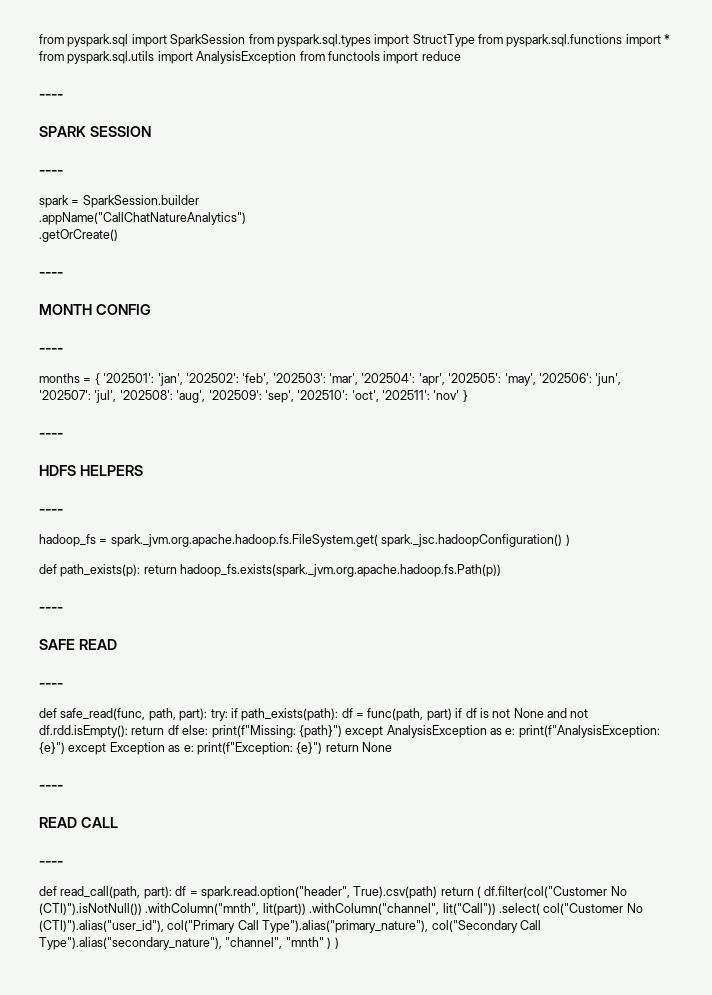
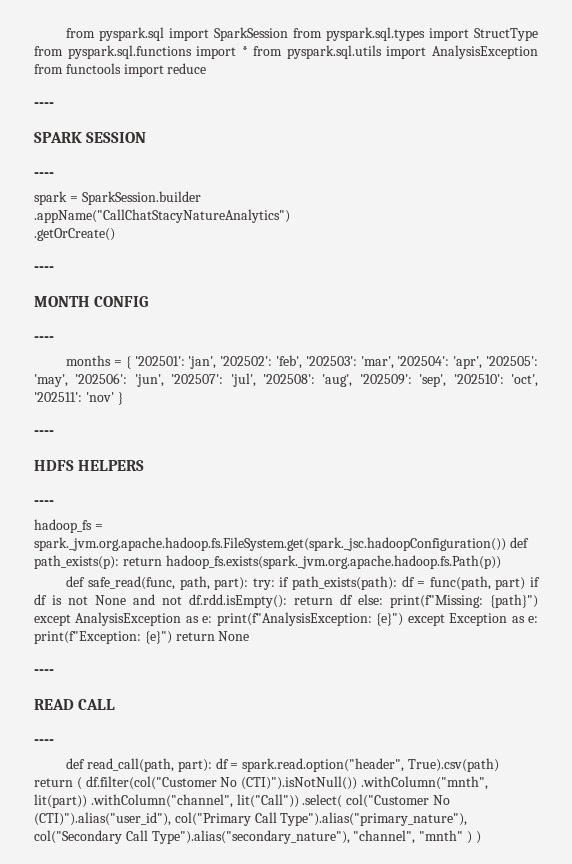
[39,212,246,225] .appName("CallChatNatureAnalytics") -> [34,209,290,223] .appName("CallChatStacyNatureAnalytics")
[110,534,570,547] spark._jvm.org.apache.hadoop.fs.FileSystem.get( spark._jsc.hadoopConfiguration() ) // -> [34,537,506,551] spark._jvm.org.apache.hadoop.fs.FileSystem.get(spark._jsc.hadoopConfiguration())
[39,607,63,612] [39,639,117,650] [39,683,63,688] // ---- // SAFE READ // ---- -> (501, 562) none

